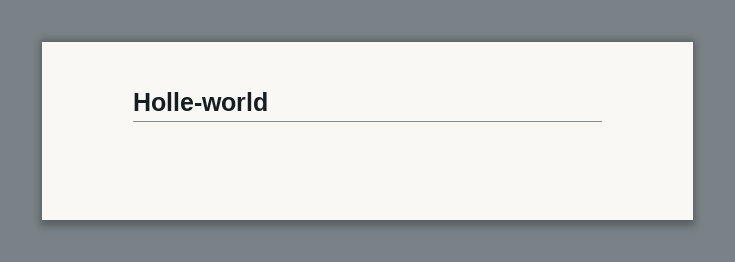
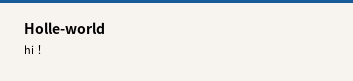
(268, 101) none -> [24,45,45,54] // hi！

